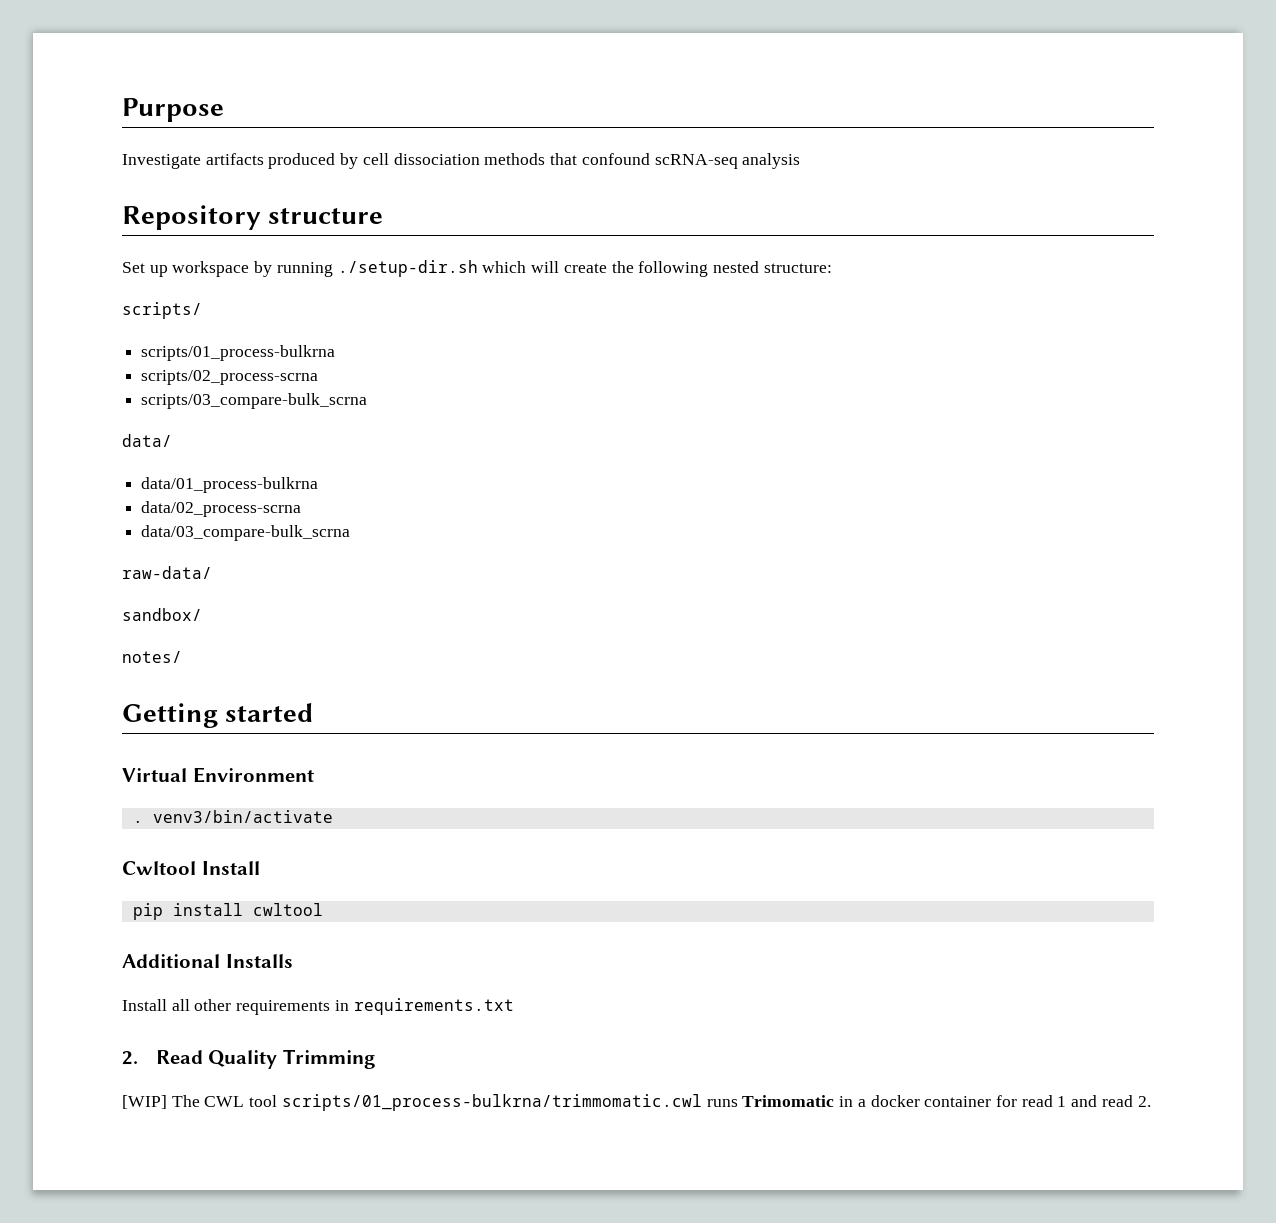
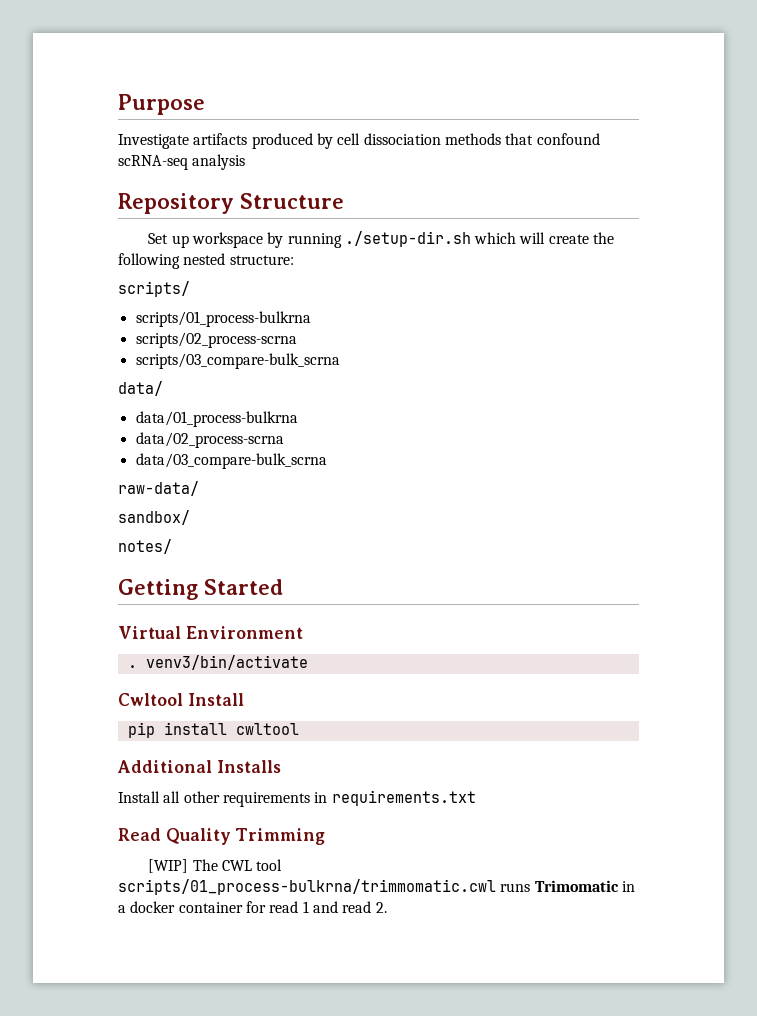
[268,207,384,224] structure -> [240,193,344,209] Structure
[225,703,314,722] started -> [204,579,283,595] Started
[122,1051,138,1065] 2. -> (476, 798) none

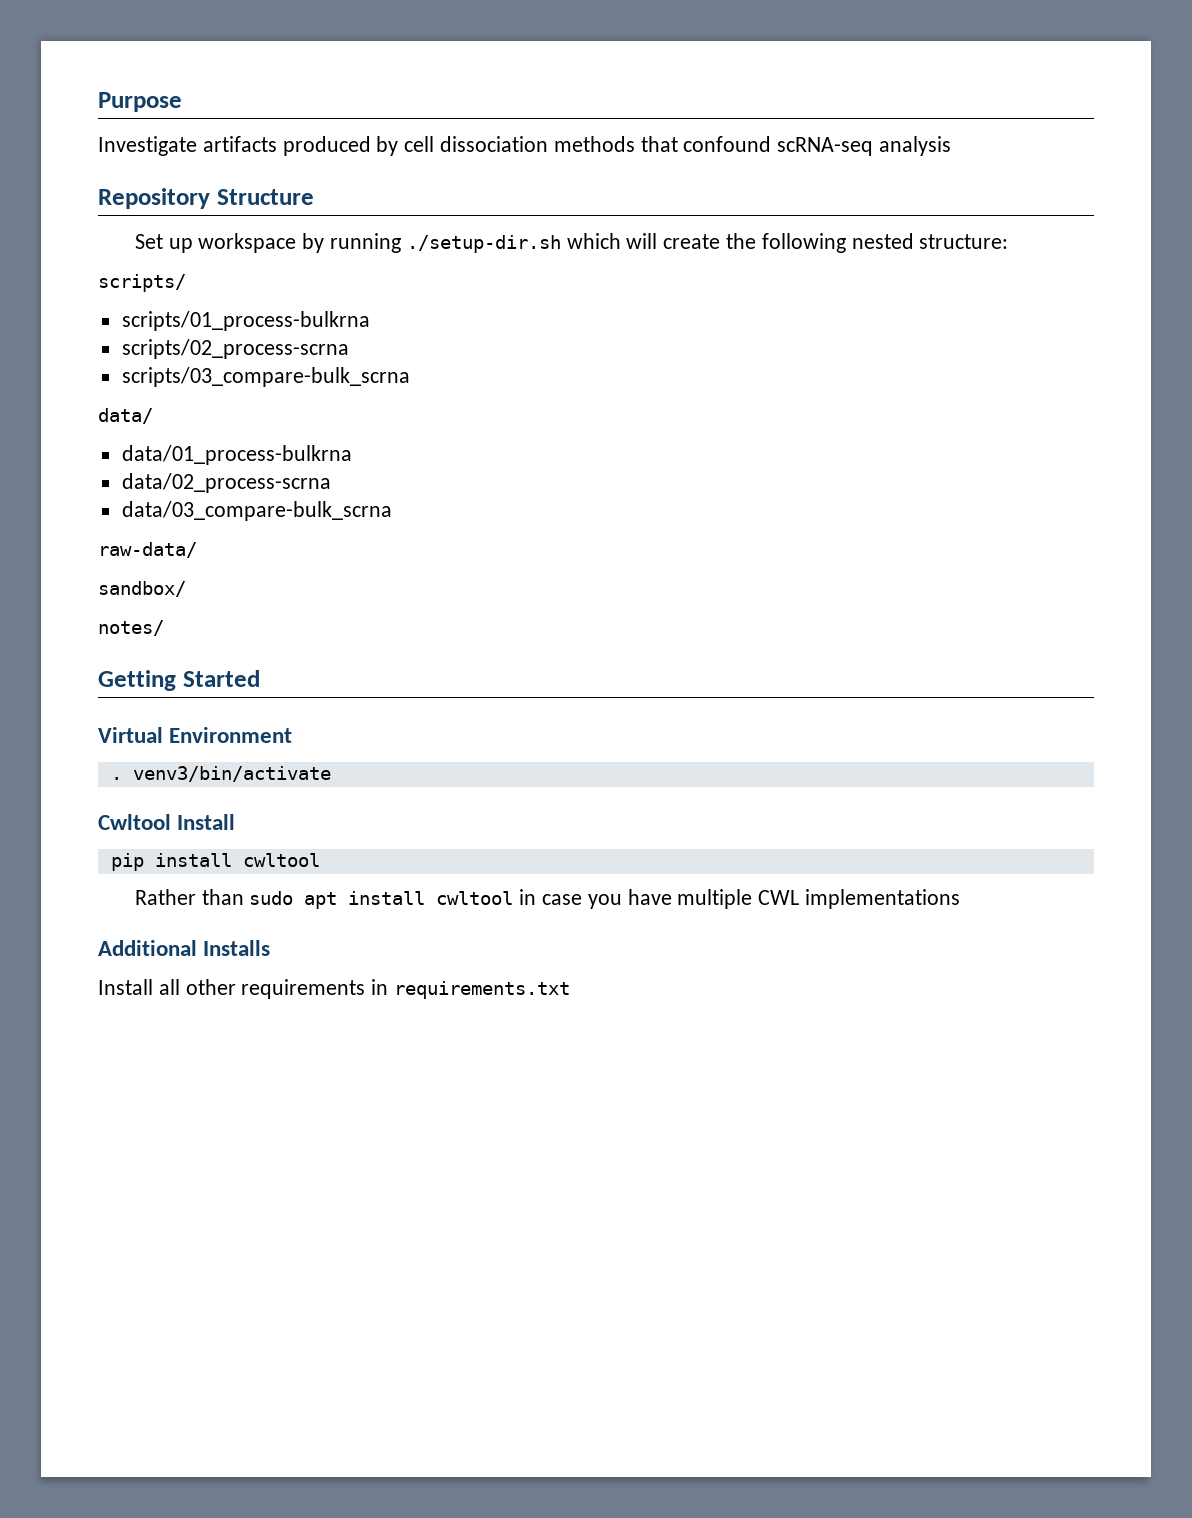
(299, 729) none -> [134,889,961,909] // Rather than sudo apt install cwltool in case you have multiple CWL implementations
[118,828,326,845] [148,859,283,873] [118,879,635,895] [118,901,387,913] // Read Quality Trimming // [WIP] The CWL tool scripts/01_process-bulkrna/trimmomatic.cwl runs Trimomatic in a docker container for read 1 and read 2. -> (571, 990) none

